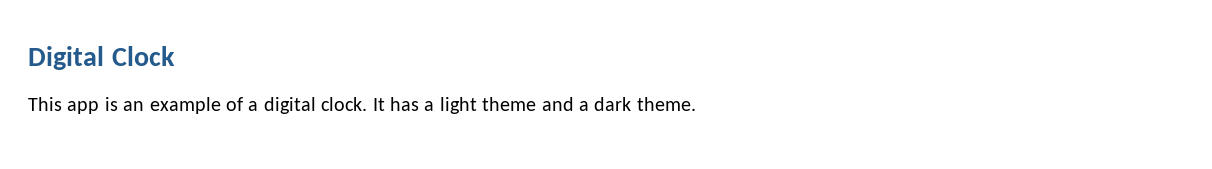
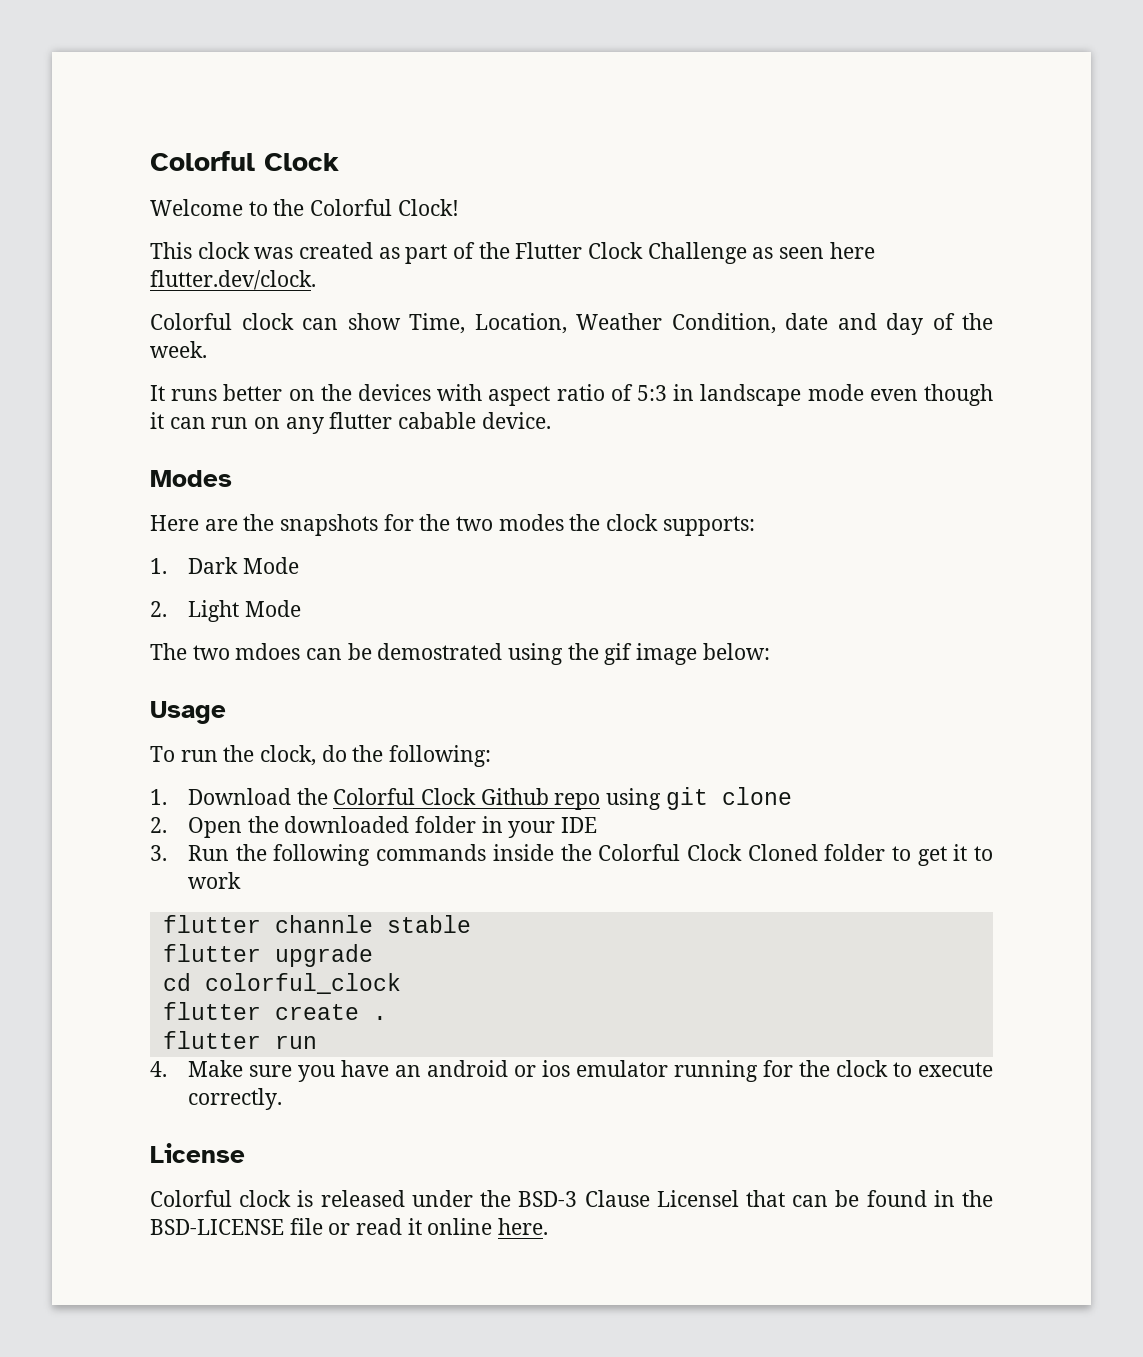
[28,46,104,70] Digital -> [150,151,255,171] Colorful
[28,97,696,114] This app is an example of a digital clock. It has a light theme and a dark theme. -> [150,199,459,216] [150,242,875,264] [150,270,316,290] [150,313,993,335] [150,341,207,358] [150,384,994,406] [150,412,551,434] [150,470,232,487] [150,514,755,536] [150,557,299,574] [150,600,301,622] [150,643,770,665] [150,701,226,724] [150,745,492,767] [150,787,792,810] [150,816,598,838] [150,844,993,866] [188,872,242,889] [162,915,471,933] [162,944,373,967] [162,973,401,994] [162,1002,387,1020] [162,1031,317,1049] [150,1060,994,1082] [188,1088,283,1110] [150,1143,245,1163] [150,1190,993,1207] [150,1218,549,1235] Welcome to the Colorful Clock! // This clock was created as part of the Flutter Clock Challenge as seen here flutter.dev/clock. // Colorful clock can show Time, Location, Weather Condition, date and day of the week. // It runs better on the devices with aspect ratio of 5:3 in landscape mode even though it can run on any flutter cabable device. // Modes // Here are the snapshots for the two modes the clock supports: // 1. Dark Mode // 2. Light Mode // The two mdoes can be demostrated using the gif image below: // Usage // To run the clock, do the following: // 1. Download the Colorful Clock Github repo using git clone // 2. Open the downloaded folder in your IDE // 3. Run the following commands inside the Colorful Clock Cloned folder to get it to work // flutter channle stable // flutter upgrade // cd colorful_clock // flutter create . // flutter run // 4. Make sure you have an android or ios emulator running for the clock to execute correctly. // License // Colorful clock is released under the BSD-3 Clause Licensel that can be found in the BSD-LICENSE file or read it online here.

